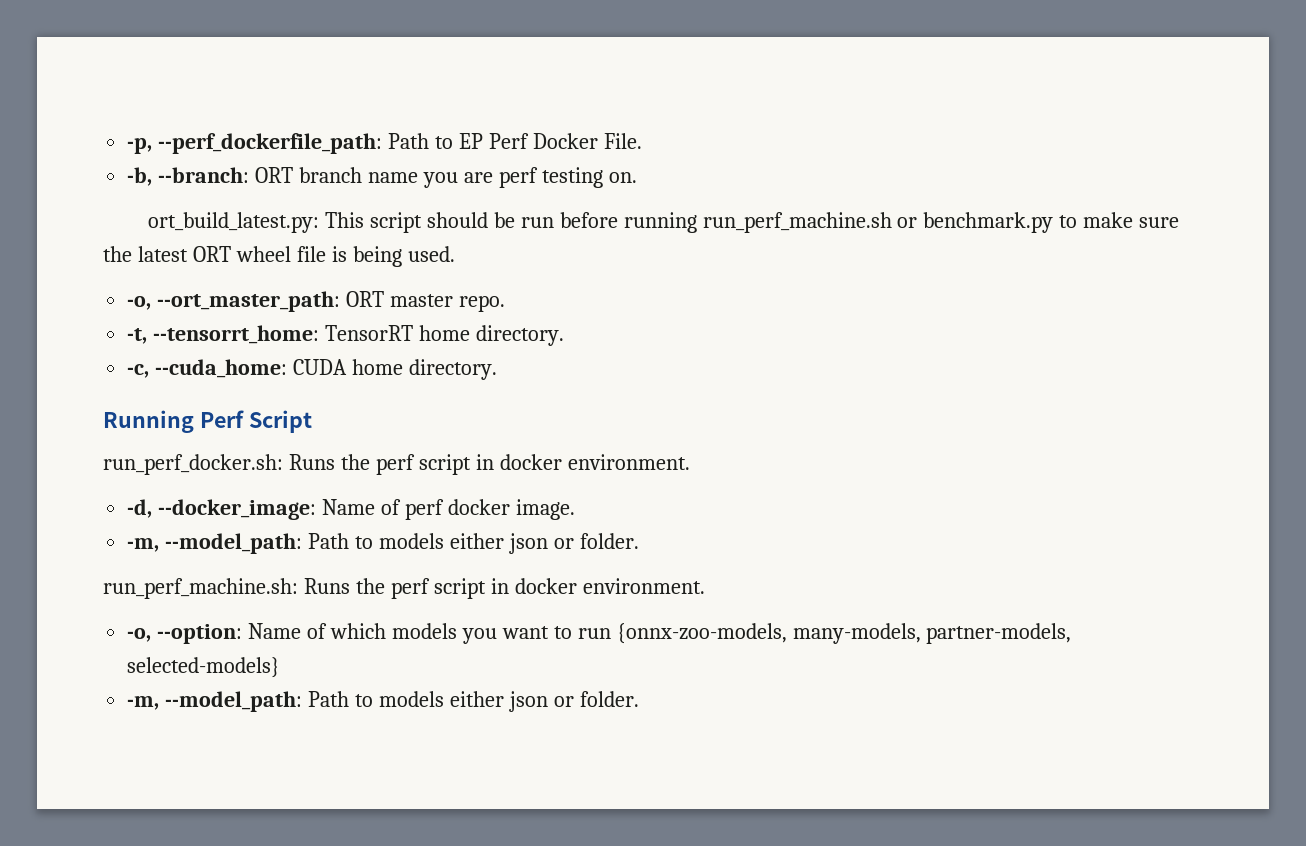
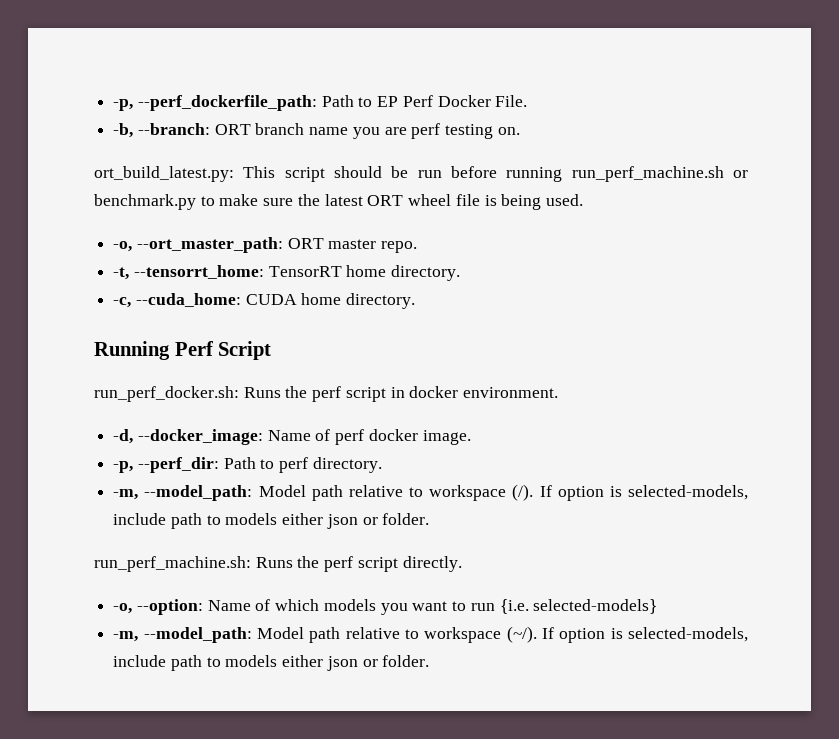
[127,533,350,554] -m, --model_path: Path -> [113,457,382,473] [113,484,749,501] [113,513,202,529] -p, --perf_dir: Path to perf directory. // -m, --model_path: Model path relative to workspace (/). If option is selected-models, include path
[490,578,705,594] in docker environment. -> [402,556,462,572] directly.
[616,623,1072,644] {onnx-zoo-models, many-models, partner-models, -> [499,599,529,614] {i.e.
[308,691,350,707] Path -> [256,626,748,643] [113,655,202,671] Model path relative to workspace (~/). If option is selected-models, include path

